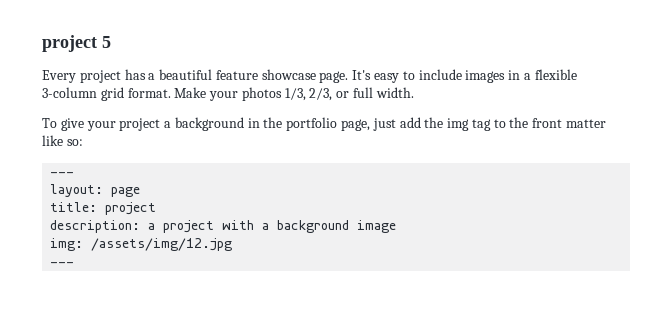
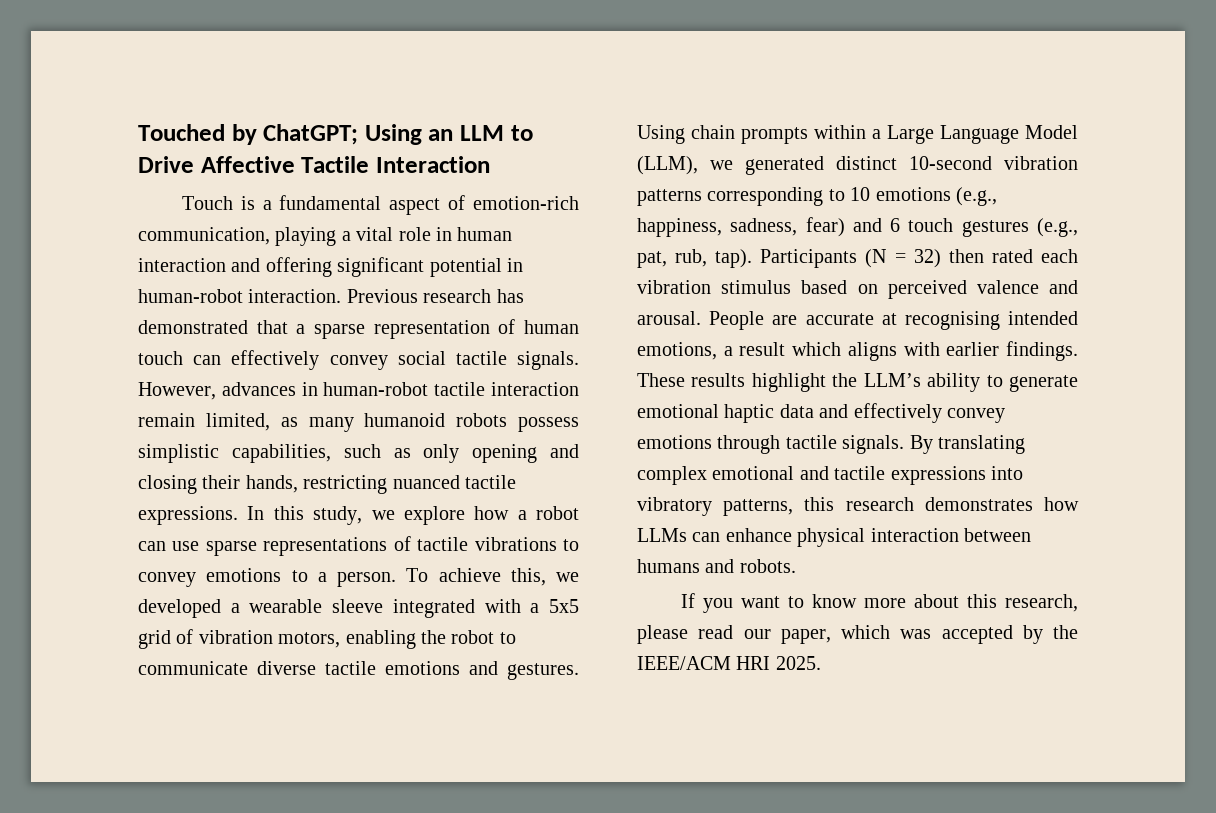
[42,35,111,52] [42,69,577,83] [42,87,414,101] [42,117,607,131] [42,135,83,146] [50,172,75,176] [50,184,141,197] [50,202,157,215] [50,220,397,233] [50,238,233,251] [50,262,75,266] project 5 // Every project has a beautiful feature showcase page. It's easy to include images in a flexible 3-column grid format. Make your photos 1/3, 2/3, or full width. // To give your project a background in the portfolio page, just add the img tag to the front matter like so: // --- // layout: page // title: project // description: a project with a background image // img: /assets/img/12.jpg // --- -> [138,124,533,145] [138,156,490,173] [181,195,579,215] [138,227,513,246] [138,257,523,277] [138,289,524,303] [138,319,580,339] [138,350,579,370] [138,382,579,400] [138,413,579,432] [138,444,579,463] [138,475,516,494] [138,506,579,525] [138,536,579,556] [138,568,579,587] [138,599,579,618] [138,629,516,649] [138,661,579,680] [637,125,1078,144] [637,156,1078,175] [637,187,997,206] [637,217,1078,237] [637,249,1078,268] [637,280,1078,299] [637,311,1078,330] [637,341,1078,361] [637,373,1078,392] [637,403,1005,423] [637,435,1025,454] [637,466,1023,485] [637,497,1079,516] [637,528,1031,547] [637,559,796,573] [680,593,1078,613] [637,625,1078,644] [637,656,821,670] Touched by ChatGPT; Using an LLM to Drive Affective Tactile Interaction // Touch is a fundamental aspect of emotion-rich communication, playing a vital role in human interaction and offering significant potential in human-robot interaction. Previous research has demonstrated that a sparse representation of human touch can effectively convey social tactile signals. However, advances in human-robot tactile interaction remain limited, as many humanoid robots possess simplistic capabilities, such as only opening and closing their hands, restricting nuanced tactile expressions. In this study, we explore how a robot can use sparse representations of tactile vibrations to convey emotions to a person. To achieve this, we developed a wearable sleeve integrated with a 5x5 grid of vibration motors, enabling the robot to communicate diverse tactile emotions and gestures. Using chain prompts within a Large Language Model (LLM), we generated distinct 10-second vibration patterns corresponding to 10 emotions (e.g., happiness, sadness, fear) and 6 touch gestures (e.g., pat, rub, tap). Participants (N = 32) then rated each vibration stimulus based on perceived valence and arousal. People are accurate at recognising intended emotions, a result which aligns with earlier findings. These results highlight the LLM’s ability to generate emotional haptic data and effectively convey emotions through tactile signals. By translating complex emotional and tactile expressions into vibratory patterns, this research demonstrates how LLMs can enhance physical interaction between humans and robots. // If you want to know more about this research, please read our paper, which was accepted by the IEEE/ACM HRI 2025.

